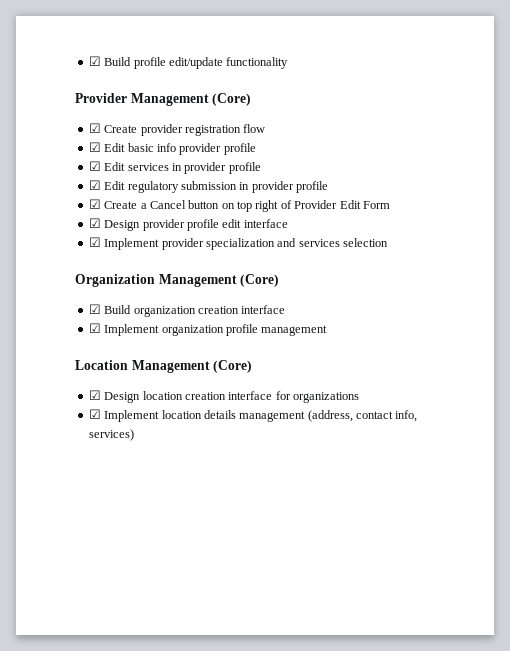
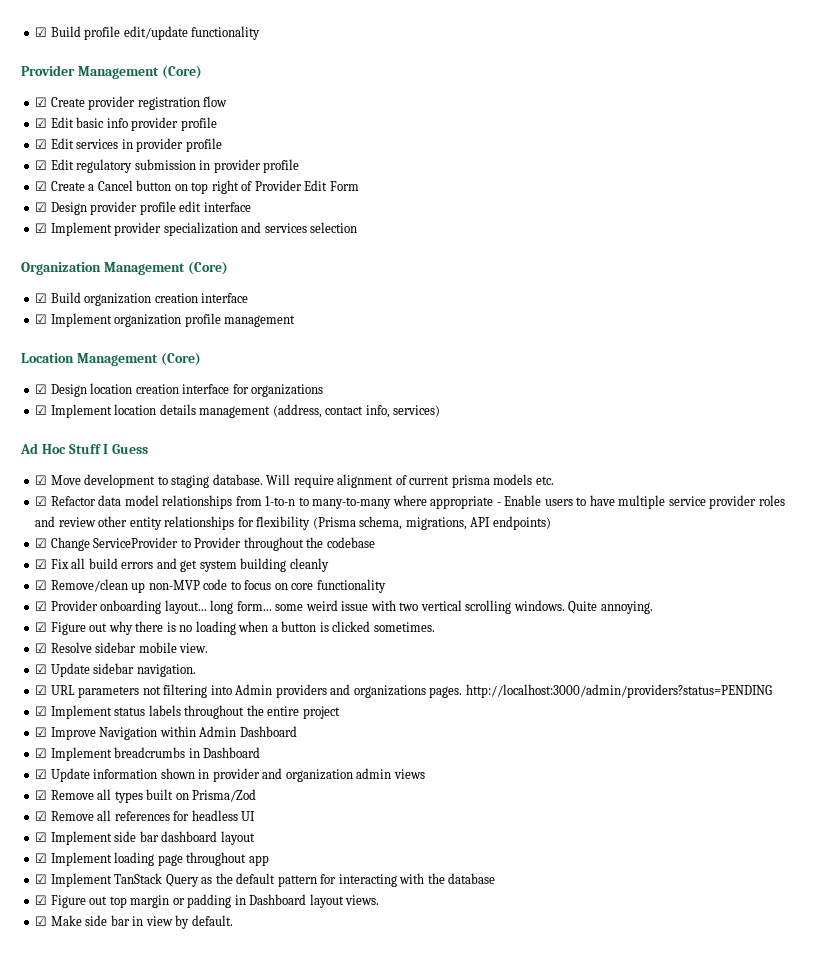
(134, 435) none -> [20,443,149,454] [35,474,554,488] [35,495,785,509] [35,516,551,530] [35,537,375,551] [35,558,329,572] [35,579,386,593] [35,600,653,614] [35,621,435,635] [35,642,209,653] [35,663,196,677] [35,684,772,698] [35,705,340,719] [35,726,297,740] [35,747,261,761] [35,768,425,782] [35,789,257,803] [35,810,256,821] [35,831,255,845] [35,852,269,866] [35,873,496,887] [35,894,380,908] [35,915,233,929] // Ad Hoc Stuff I Guess // ☑ Move development to staging database. Will require alignment of current prisma models etc. // ☑ Refactor data model relationships from 1-to-n to many-to-many where appropriate - Enable users to have multiple service provider roles and review other entity relationships for flexibility (Prisma schema, migrations, API endpoints) // ☑ Change ServiceProvider to Provider throughout the codebase // ☑ Fix all build errors and get system building cleanly // ☑ Remove/clean up non-MVP code to focus on core functionality // ☑ Provider onboarding layout... long form... some weird issue with two vertical scrolling windows. Quite annoying. // ☑ Figure out why there is no loading when a button is clicked sometimes. // ☑ Resolve sidebar mobile view. // ☑ Update sidebar navigation. // ☑ URL parameters not filtering into Admin providers and organizations pages. http://localhost:3000/admin/providers?status=PENDING // ☑ Implement status labels throughout the entire project // ☑ Improve Navigation within Admin Dashboard // ☑ Implement breadcrumbs in Dashboard // ☑ Update information shown in provider and organization admin views // ☑ Remove all types built on Prisma/Zod // ☑ Remove all references for headless UI // ☑ Implement side bar dashboard layout // ☑ Implement loading page throughout app // ☑ Implement TanStack Query as the default pattern for interacting with the database // ☑ Figure out top margin or padding in Dashboard layout views. // ☑ Make side bar in view by default.

